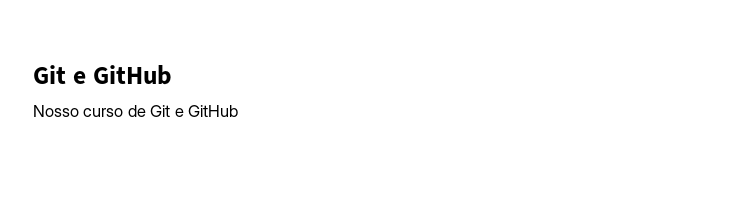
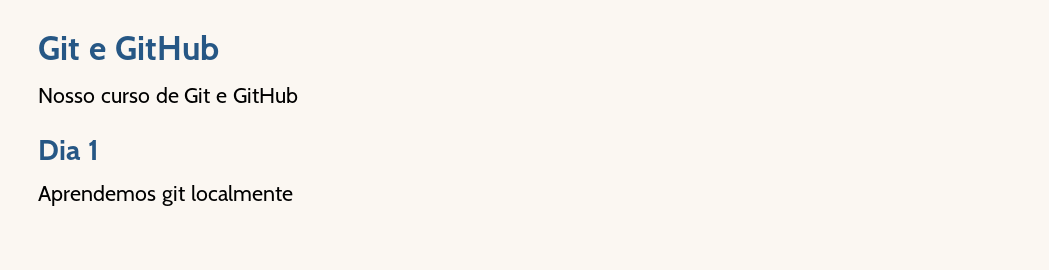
(239, 111) none -> [38,140,99,160] [38,185,293,206] // Dia 1 // Aprendemos git localmente

